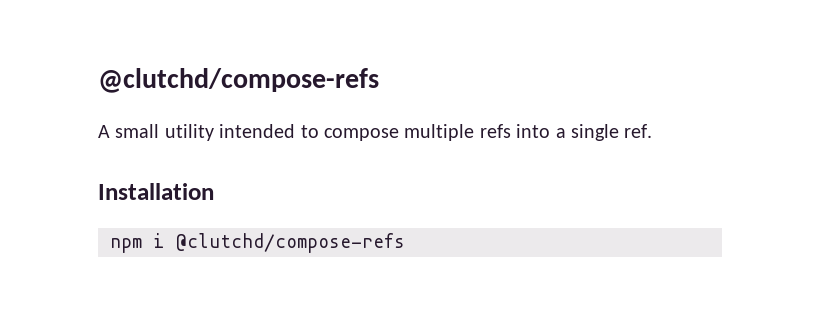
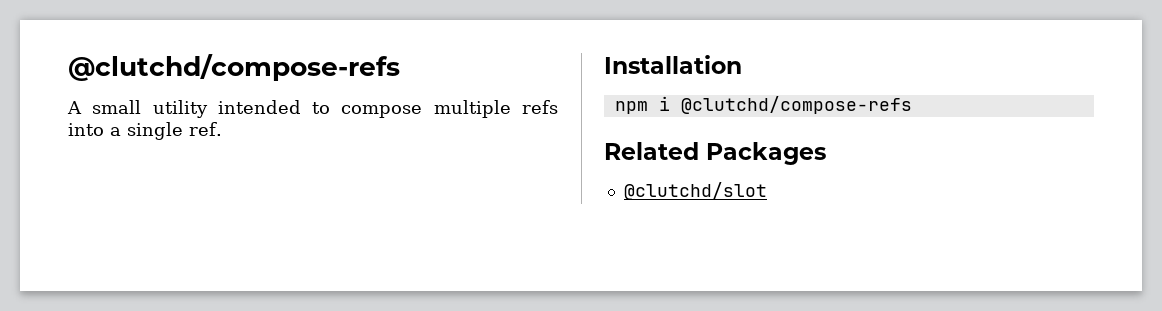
(405, 243) none -> [604,142,826,165] [623,182,767,200] // Related Packages // @clutchd/slot

